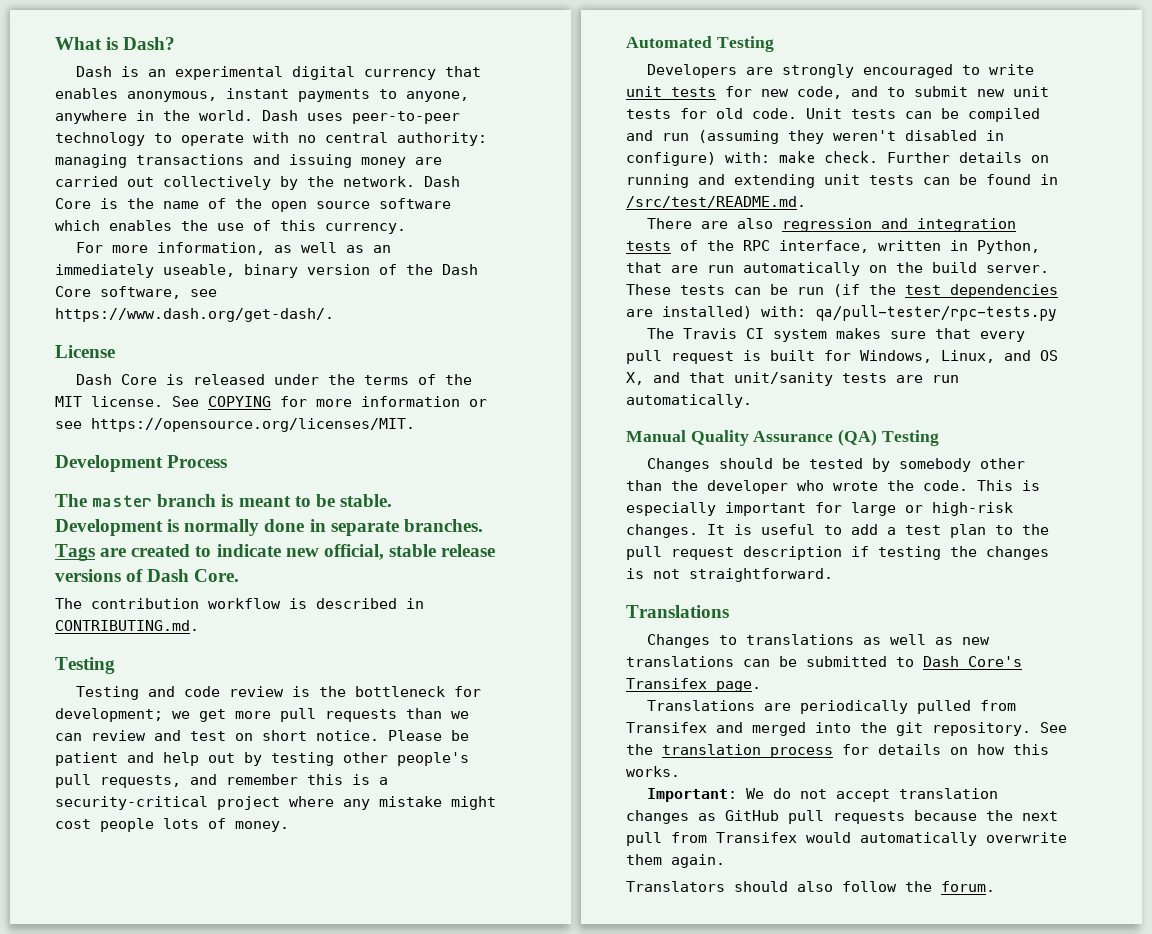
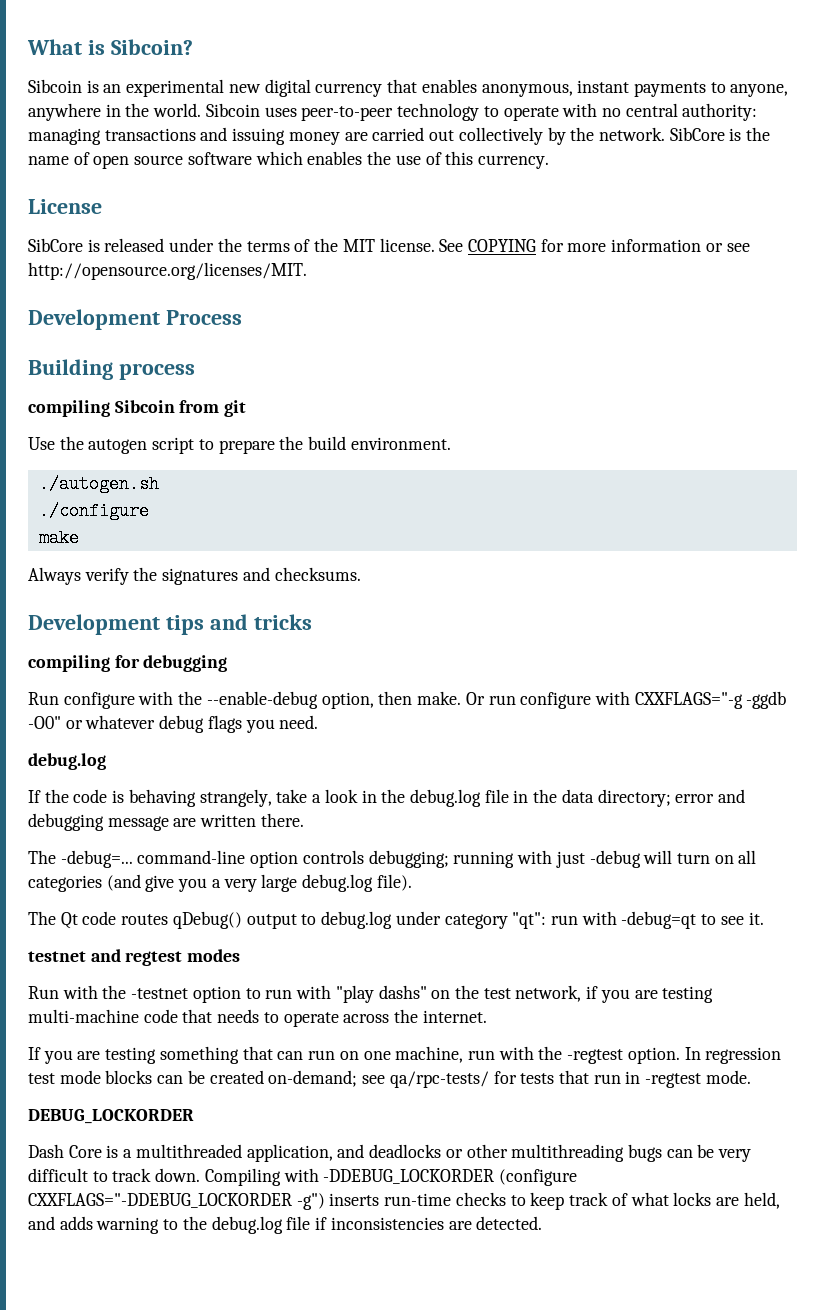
[123,37,176,50] [75,66,112,77] Dash? // Dash -> [110,39,193,55] [28,79,82,93] Sibcoin? // Sibcoin
(283, 73) none -> [228,84,261,93] new
[262,110,298,121] Dash -> [205,103,260,117] Sibcoin
[424,176,460,187] [55,198,91,209] Dash Core -> [669,127,725,141] SibCore
[235,198,262,209] the -> (90, 158) none
[75,242,391,255] [55,264,478,278] [55,286,217,299] [55,308,334,322] // For more information, as well as an immediately useable, binary version of the Dash Core software, see https://www.dash.org/get-dash/. -> (549, 162) none
[75,374,157,385] Dash Core -> [28,238,83,252] SibCore
[91,418,415,432] https://opensource.org/licenses/MIT. -> [28,262,307,280] http://opensource.org/licenses/MIT.
[55,494,392,507] [55,519,483,536] [55,544,496,561] [55,569,240,582] [55,598,424,609] [55,620,199,631] [55,657,115,674] [75,686,481,700] [55,708,469,722] [55,730,469,741] [55,752,469,766] [55,774,388,788] [55,796,496,810] [55,818,289,832] [626,36,774,52] [646,64,1034,78] [626,86,1049,99] [626,108,1040,122] [626,130,1004,144] [626,151,1049,166] [626,174,1058,188] [626,196,806,208] [646,218,1016,232] [626,240,1040,254] [626,262,1049,276] [626,284,1058,298] [626,305,1057,321] [646,328,1025,342] [626,350,1058,364] [626,372,959,386] [626,394,752,408] [626,429,939,446] [646,458,1025,472] [626,480,1040,494] [626,502,1013,516] [626,524,1049,538] [626,546,1049,560] [626,568,833,582] [626,605,729,618] [646,634,990,648] [626,656,1022,667] [626,678,761,692] [646,700,1016,714] [626,722,1067,736] [626,744,1049,758] [626,766,680,777] [646,788,998,802] [626,810,1058,824] [626,832,1067,846] [626,854,725,868] [626,881,995,892] The master branch is meant to be stable. Development is normally done in separate branches. Tags are created to indicate new official, stable release versions of Dash Core. // The contribution workflow is described in CONTRIBUTING.md. // Testing // Testing and code review is the bottleneck for development; we get more pull requests than we can review and test on short notice. Please be patient and help out by testing other people's pull requests, and remember this is a security-critical project where any mistake might cost people lots of money. // Automated Testing // Developers are strongly encouraged to write unit tests for new code, and to submit new unit tests for old code. Unit tests can be compiled and run (assuming they weren't disabled in configure) with: make check. Further details on running and extending unit tests can be found in /src/test/README.md. // There are also regression and integration tests of the RPC interface, written in Python, that are run automatically on the build server. These tests can be run (if the test dependencies are installed) with: qa/pull-tester/rpc-tests.py // The Travis CI system makes sure that every pull request is built for Windows, Linux, and OS X, and that unit/sanity tests are run automatically. // Manual Quality Assurance (QA) Testing // Changes should be tested by somebody other than the developer who wrote the code. This is especially important for large or high-risk changes. It is useful to add a test plan to the pull request description if testing the changes is not straightforward. // Translations // Changes to translations as well as new translations can be submitted to Dash Core's Transifex page. // Translations are periodically pulled from Transifex and merged into the git repository. See the translation process for details on how this works. // Important: We do not accept translation changes as GitHub pull requests because the next pull from Transifex would automatically overwrite them again. // Translators should also follow the forum. -> [28,359,195,380] [28,400,247,417] [28,436,451,454] [38,475,159,493] [38,502,149,520] [38,529,79,547] [28,567,361,585] [28,614,312,635] [28,655,228,672] [28,691,787,709] [28,715,319,733] [28,753,106,770] [28,789,746,807] [28,813,304,831] [28,850,757,868] [28,874,412,892] [28,911,764,929] [28,949,241,966] [28,985,714,1003] [28,1009,487,1027] [28,1046,782,1064] [28,1070,751,1088] [28,1109,194,1124] [28,1144,752,1162] [28,1168,578,1186] [28,1192,780,1210] [28,1216,543,1234] Building process // compiling Sibcoin from git // Use the autogen script to prepare the build environment. // ./autogen.sh // ./configure // make // Always verify the signatures and checksums. // Development tips and tricks // compiling for debugging // Run configure with the --enable-debug option, then make. Or run configure with CXXFLAGS="-g -ggdb -O0" or whatever debug flags you need. // debug.log // If the code is behaving strangely, take a look in the debug.log file in the data directory; error and debugging message are written there. // The -debug=... command-line option controls debugging; running with just -debug will turn on all categories (and give you a very large debug.log file). // The Qt code routes qDebug() output to debug.log under category "qt": run with -debug=qt to see it. // testnet and regtest modes // Run with the -testnet option to run with "play dashs" on the test network, if you are testing multi-machine code that needs to operate across the internet. // If you are testing something that can run on one machine, run with the -regtest option. In regression test mode blocks can be created on-demand; see qa/rpc-tests/ for tests that run in -regtest mode. // DEBUG_LOCKORDER // Dash Core is a multithreaded application, and deadlocks or other multithreading bugs can be very difficult to track down. Compiling with -DDEBUG_LOCKORDER (configure CXXFLAGS="-DDEBUG_LOCKORDER -g") inserts run-time checks to keep track of what locks are held, and adds warning to the debug.log file if inconsistencies are detected.

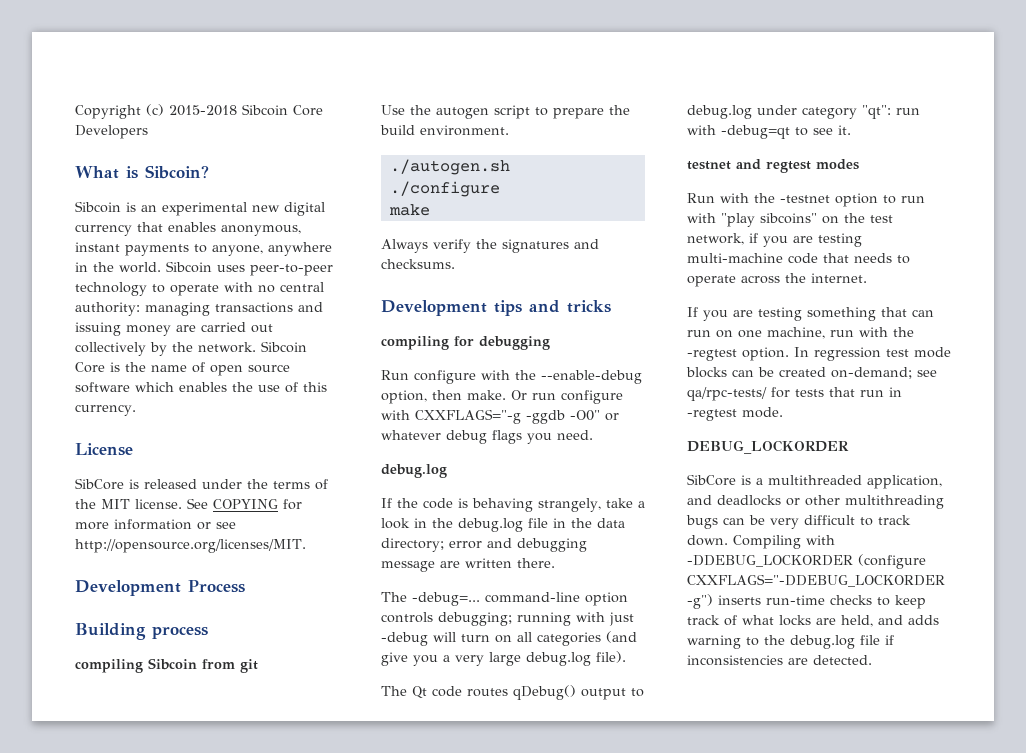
(27, 47) none -> [75,104,323,119] [75,125,148,139] Copyright (c) 2015-2018 Sibcoin Core Developers //
[669,127,725,141] SibCore -> [261,341,307,353] [75,362,105,373] Sibcoin Core
[378,985,427,999] dashs" -> [760,213,817,224] sibcoins"
[28,1144,102,1158] Dash Core -> [687,474,736,486] SibCore

